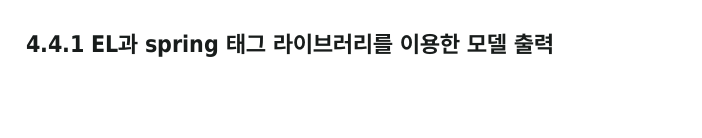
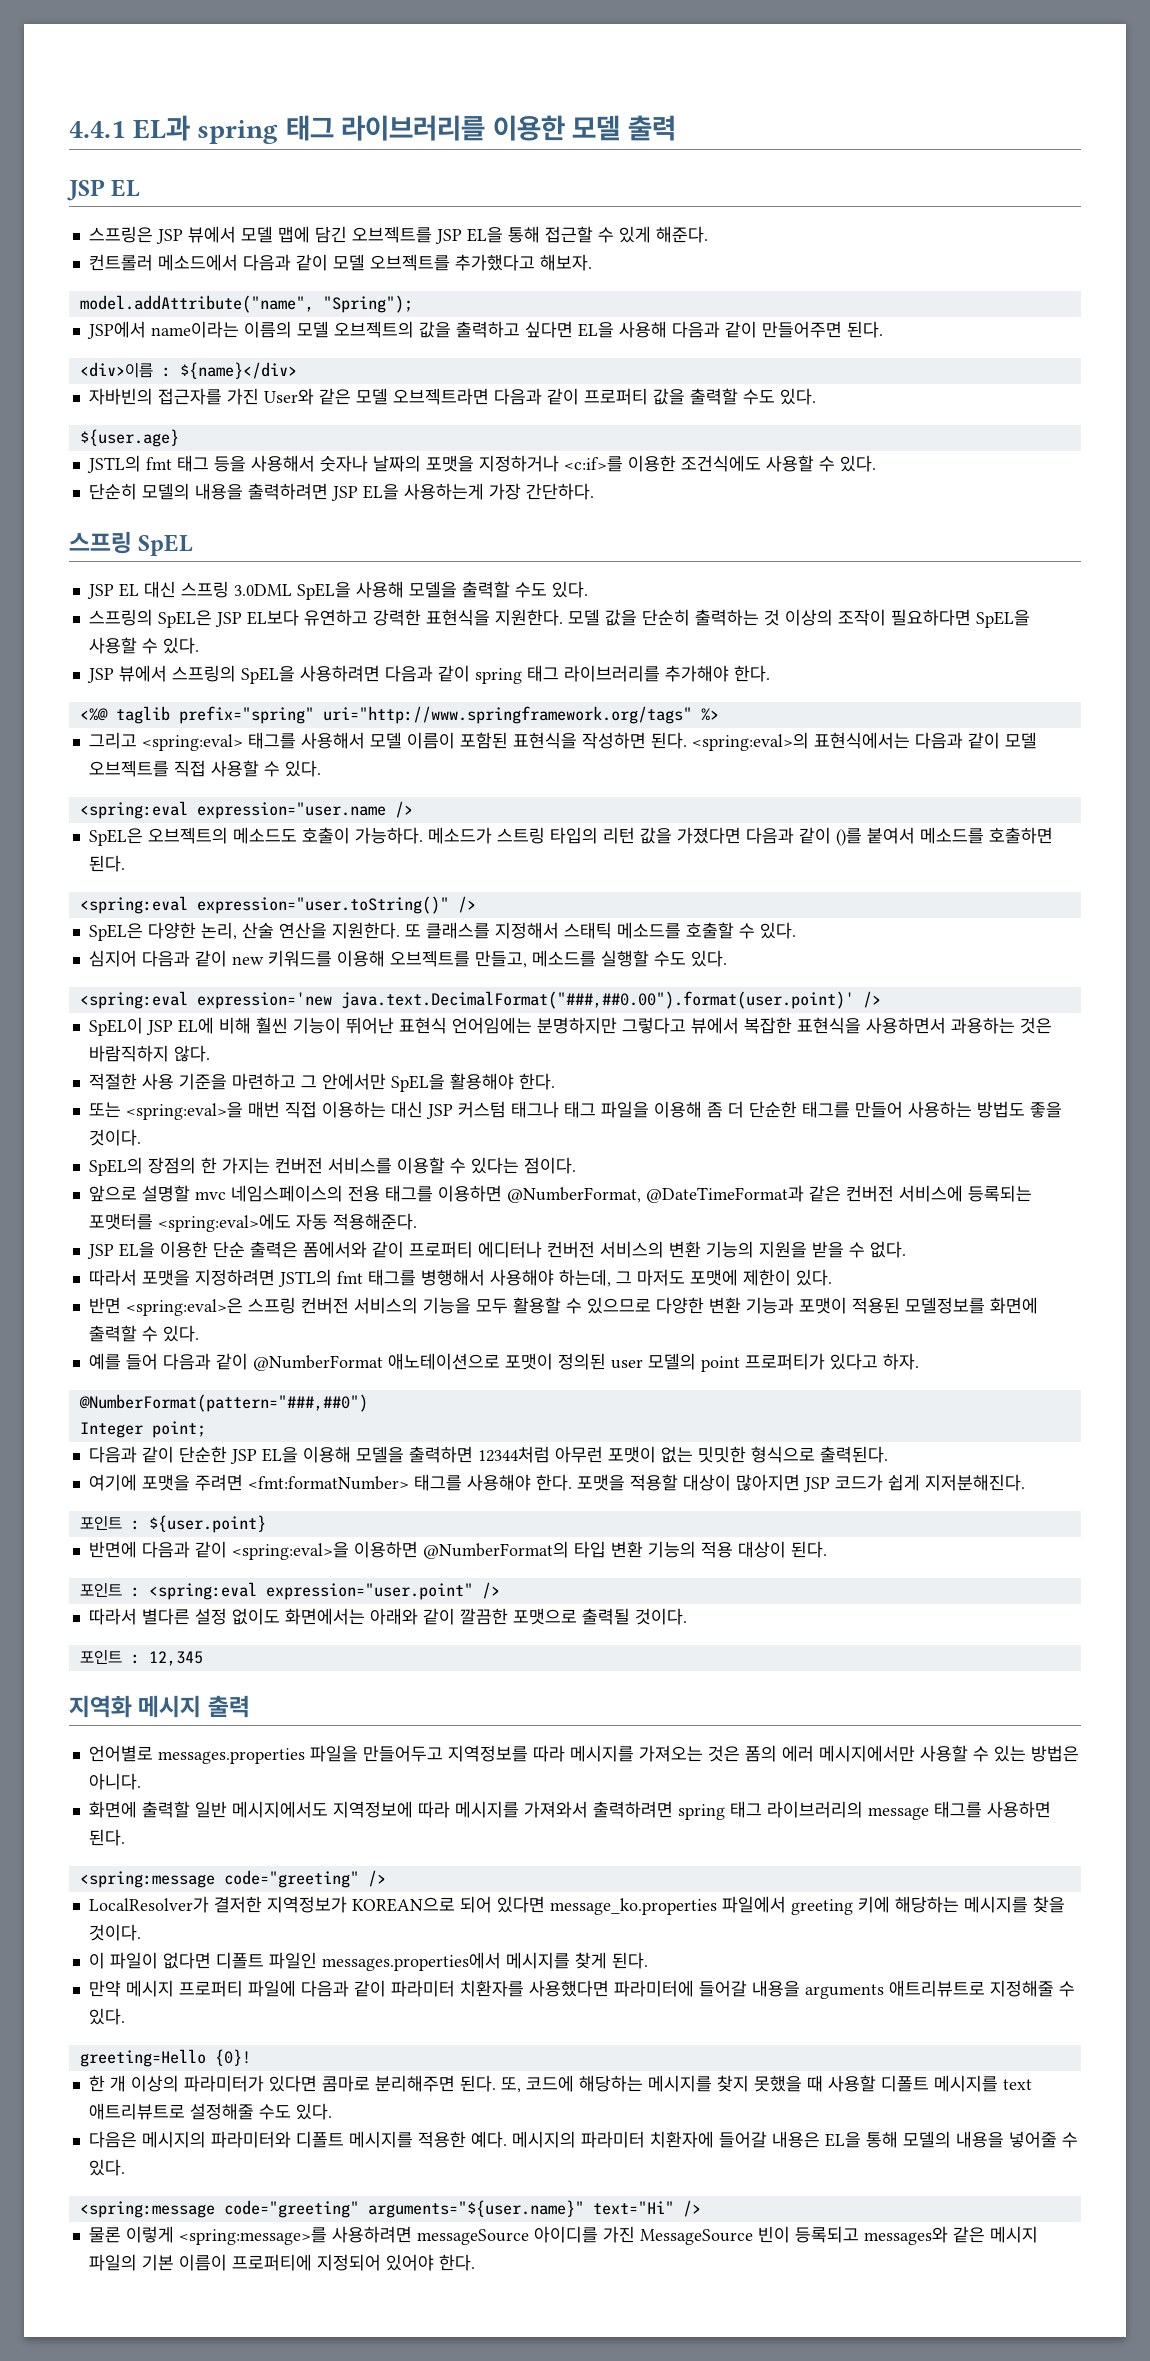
(554, 44) none -> [67,179,141,201] [88,226,708,244] [88,254,592,271] [79,295,413,313] [86,321,883,339] [79,362,297,379] [88,388,816,405] [79,429,179,447] [86,455,876,473] [88,483,594,501] [69,531,194,556] [86,581,588,600] [88,609,1030,628] [88,637,199,654] [86,665,770,684] [79,706,719,724] [88,732,1037,751] [88,760,321,777] [79,801,413,819] [88,827,1053,846] [88,855,125,872] [79,896,476,914] [88,922,796,941] [88,950,727,968] [79,991,881,1009] [88,1017,1052,1036] [88,1045,210,1062] [88,1073,555,1092] [88,1101,1062,1120] [88,1129,141,1146] [88,1157,576,1176] [88,1185,1032,1203] [88,1213,417,1232] [86,1241,906,1259] [88,1269,832,1287] [88,1297,1038,1316] [88,1325,199,1342] [88,1353,919,1372] [78,1394,368,1412] [79,1421,206,1438] [88,1446,888,1464] [88,1474,1025,1492] [79,1515,266,1533] [88,1541,827,1560] [79,1582,500,1600] [88,1608,687,1625] [79,1650,203,1666] [69,1695,250,1718] [88,1745,1079,1764] [88,1773,141,1790] [88,1801,1051,1820] [88,1829,125,1846] [79,1870,386,1888] [88,1896,1065,1915] [88,1924,141,1941] [88,1952,648,1971] [88,1980,1075,1999] [88,2008,125,2025] [79,2049,251,2067] [88,2075,1032,2093] [88,2103,332,2120] [88,2131,1078,2148] [88,2159,125,2176] [79,2200,701,2218] [88,2226,1038,2245] [88,2254,475,2271] // JSP EL // 스프링은 JSP 뷰에서 모델 맵에 담긴 오브젝트를 JSP EL을 통해 접근할 수 있게 해준다. // 컨트롤러 메소드에서 다음과 같이 모델 오브젝트를 추가했다고 해보자. // model.addAttribute("name", "Spring"); // JSP에서 name이라는 이름의 모델 오브젝트의 값을 출력하고 싶다면 EL을 사용해 다음과 같이 만들어주면 된다. // <div>이름 : ${name}</div> // 자바빈의 접근자를 가진 User와 같은 모델 오브젝트라면 다음과 같이 프로퍼티 값을 출력할 수도 있다. // ${user.age} // JSTL의 fmt 태그 등을 사용해서 숫자나 날짜의 포맷을 지정하거나 <c:if>를 이용한 조건식에도 사용할 수 있다. // 단순히 모델의 내용을 출력하려면 JSP EL을 사용하는게 가장 간단하다. // 스프링 SpEL // JSP EL 대신 스프링 3.0DML SpEL을 사용해 모델을 출력할 수도 있다. // 스프링의 SpEL은 JSP EL보다 유연하고 강력한 표현식을 지원한다. 모델 값을 단순히 출력하는 것 이상의 조작이 필요하다면 SpEL을 사용할 수 있다. // JSP 뷰에서 스프링의 SpEL을 사용하려면 다음과 같이 spring 태그 라이브러리를 추가해야 한다. // <%@ taglib prefix="spring" uri="http://www.springframework.org/tags" %> // 그리고 <spring:eval> 태그를 사용해서 모델 이름이 포함된 표현식을 작성하면 된다. <spring:eval>의 표현식에서는 다음과 같이 모델 오브젝트를 직접 사용할 수 있다. // <spring:eval expression="user.name /> // SpEL은 오브젝트의 메소드도 호출이 가능하다. 메소드가 스트링 타입의 리턴 값을 가졌다면 다음과 같이 ()를 붙여서 메소드를 호출하면 된다. // <spring:eval expression="user.toString()" /> // SpEL은 다양한 논리, 산술 연산을 지원한다. 또 클래스를 지정해서 스태틱 메소드를 호출할 수 있다. // 심지어 다음과 같이 new 키워드를 이용해 오브젝트를 만들고, 메소드를 실행할 수도 있다. // <spring:eval expression='new java.text.DecimalFormat("###,##0.00").format(user.point)' /> // SpEL이 JSP EL에 비해 훨씬 기능이 뛰어난 표현식 언어임에는 분명하지만 그렇다고 뷰에서 복잡한 표현식을 사용하면서 과용하는 것은 바람직하지 않다. // 적절한 사용 기준을 마련하고 그 안에서만 SpEL을 활용해야 한다. // 또는 <spring:eval>을 매번 직접 이용하는 대신 JSP 커스텀 태그나 태그 파일을 이용해 좀 더 단순한 태그를 만들어 사용하는 방법도 좋을 것이다. // SpEL의 장점의 한 가지는 컨버전 서비스를 이용할 수 있다는 점이다. // 앞으로 설명할 mvc 네임스페이스의 전용 태그를 이용하면 @NumberFormat, @DateTimeFormat과 같은 컨버전 서비스에 등록되는 포맷터를 <spring:eval>에도 자동 적용해준다. // JSP EL을 이용한 단순 출력은 폼에서와 같이 프로퍼티 에디터나 컨버전 서비스의 변환 기능의 지원을 받을 수 없다. // 따라서 포맷을 지정하려면 JSTL의 fmt 태그를 병행해서 사용해야 하는데, 그 마저도 포맷에 제한이 있다. // 반면 <spring:eval>은 스프링 컨버전 서비스의 기능을 모두 활용할 수 있으므로 다양한 변환 기능과 포맷이 적용된 모델정보를 화면에 출력할 수 있다. // 예를 들어 다음과 같이 @NumberFormat 애노테이션으로 포맷이 정의된 user 모델의 point 프로퍼티가 있다고 하자. // @NumberFormat(pattern="###,##0") // Integer point; // 다음과 같이 단순한 JSP EL을 이용해 모델을 출력하면 12344처럼 아무런 포맷이 없는 밋밋한 형식으로 출력된다. // 여기에 포맷을 주려면 <fmt:formatNumber> 태그를 사용해야 한다. 포맷을 적용할 대상이 많아지면 JSP 코드가 쉽게 지저분해진다. // 포인트 : ${user.point} // 반면에 다음과 같이 <spring:eval>을 이용하면 @NumberFormat의 타입 변환 기능의 적용 대상이 된다. // 포인트 : <spring:eval expression="user.point" /> // 따라서 별다른 설정 없이도 화면에서는 아래와 같이 깔끔한 포맷으로 출력될 것이다. // 포인트 : 12,345 // 지역화 메시지 출력 // 언어별로 messages.properties 파일을 만들어두고 지역정보를 따라 메시지를 가져오는 것은 폼의 에러 메시지에서만 사용할 수 있는 방법은 아니다. // 화면에 출력할 일반 메시지에서도 지역정보에 따라 메시지를 가져와서 출력하려면 spring 태그 라이브러리의 message 태그를 사용하면 된다. // <spring:message code="greeting" /> // LocalResolver가 결저한 지역정보가 KOREAN으로 되어 있다면 message_ko.properties 파일에서 greeting 키에 해당하는 메시지를 찾을 것이다. // 이 파일이 없다면 디폴트 파일인 messages.properties에서 메시지를 찾게 된다. // 만약 메시지 프로퍼티 파일에 다음과 같이 파라미터 치환자를 사용했다면 파라미터에 들어갈 내용을 arguments 애트리뷰트로 지정해줄 수 있다. // greeting=Hello {0}! // 한 개 이상의 파라미터가 있다면 콤마로 분리해주면 된다. 또, 코드에 해당하는 메시지를 찾지 못했을 때 사용할 디폴트 메시지를 text 애트리뷰트로 설정해줄 수도 있다. // 다음은 메시지의 파라미터와 디폴트 메시지를 적용한 예다. 메시지의 파라미터 치환자에 들어갈 내용은 EL을 통해 모델의 내용을 넣어줄 수 있다. // <spring:message code="greeting" arguments="${user.name}" text="Hi" /> // 물론 이렇게 <spring:message>를 사용하려면 messageSource 아이디를 가진 MessageSource 빈이 등록되고 messages와 같은 메시지 파일의 기본 이름이 프로퍼티에 지정되어 있어야 한다.

